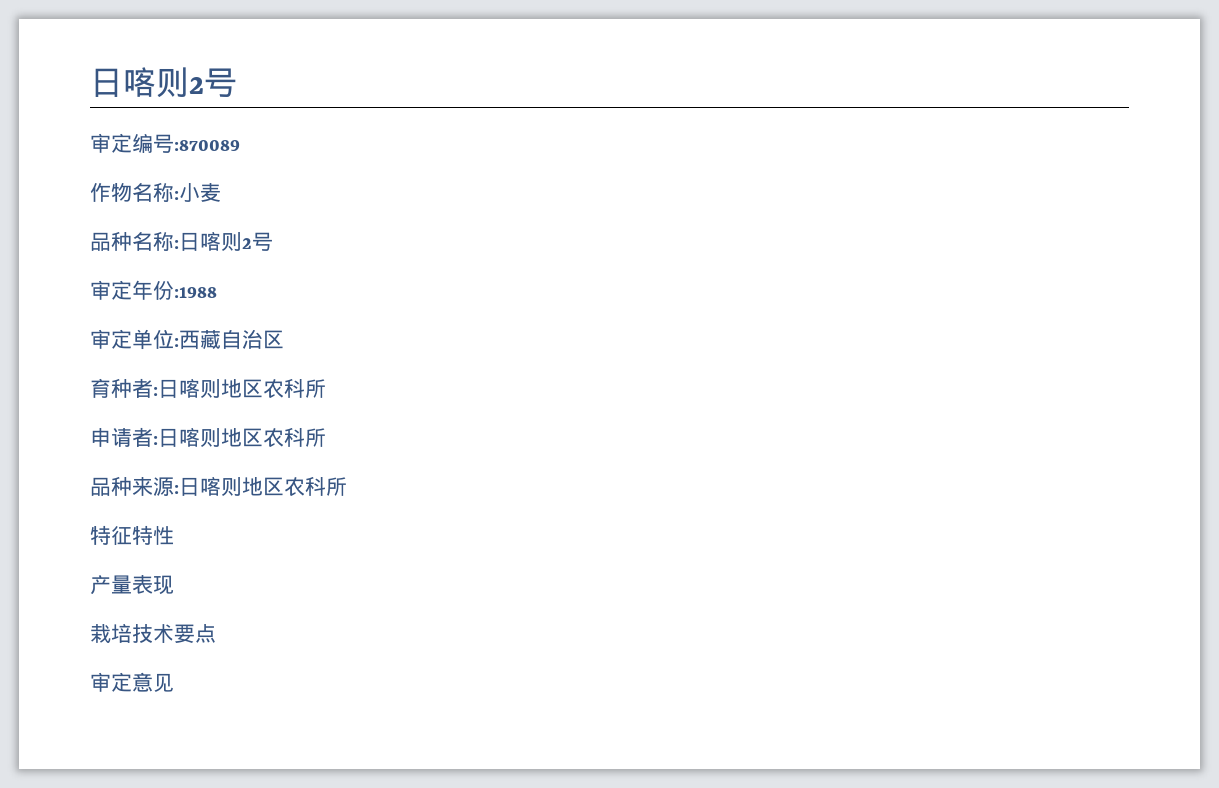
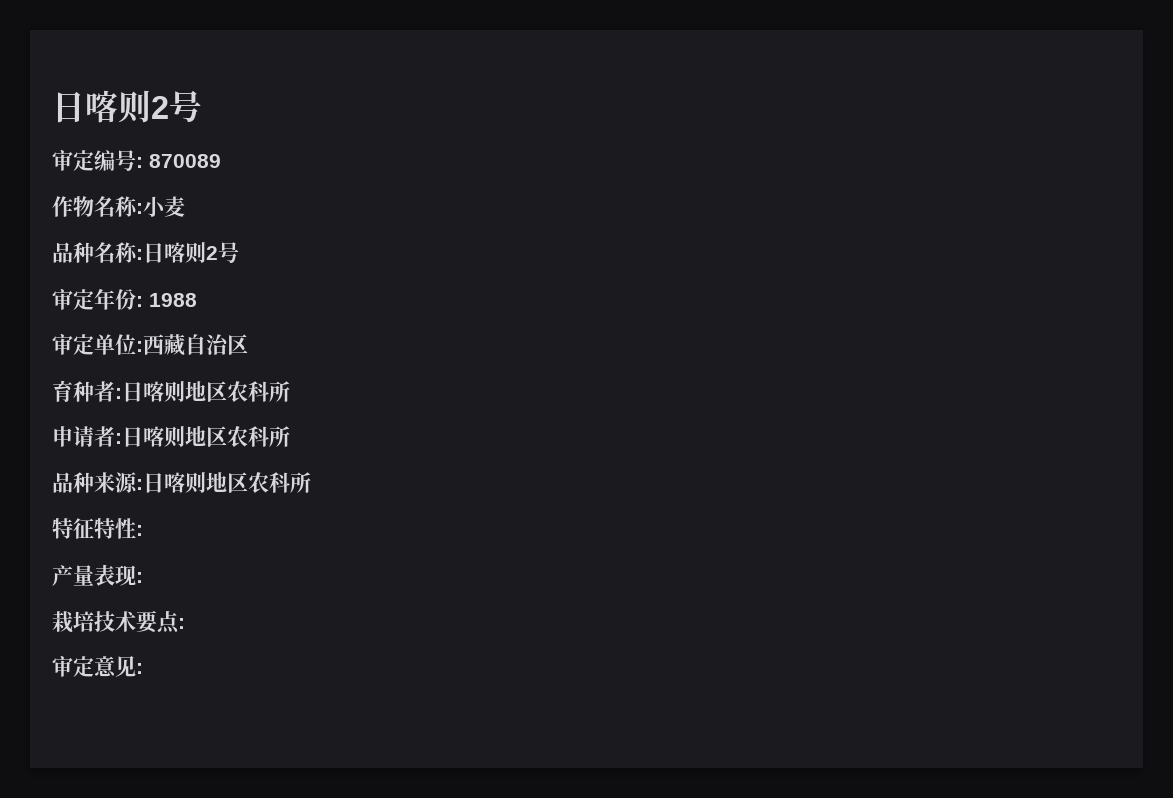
[174,140,240,151] :870089 -> [136,154,221,168] : 870089
[174,287,217,298] :1988 -> [136,293,197,307] : 1988
(174, 535) none -> [136,525,143,536] :
(174, 585) none -> [136,572,143,583] :
(216, 633) none -> [178,618,185,629] :
(174, 682) none -> [136,663,143,674] :

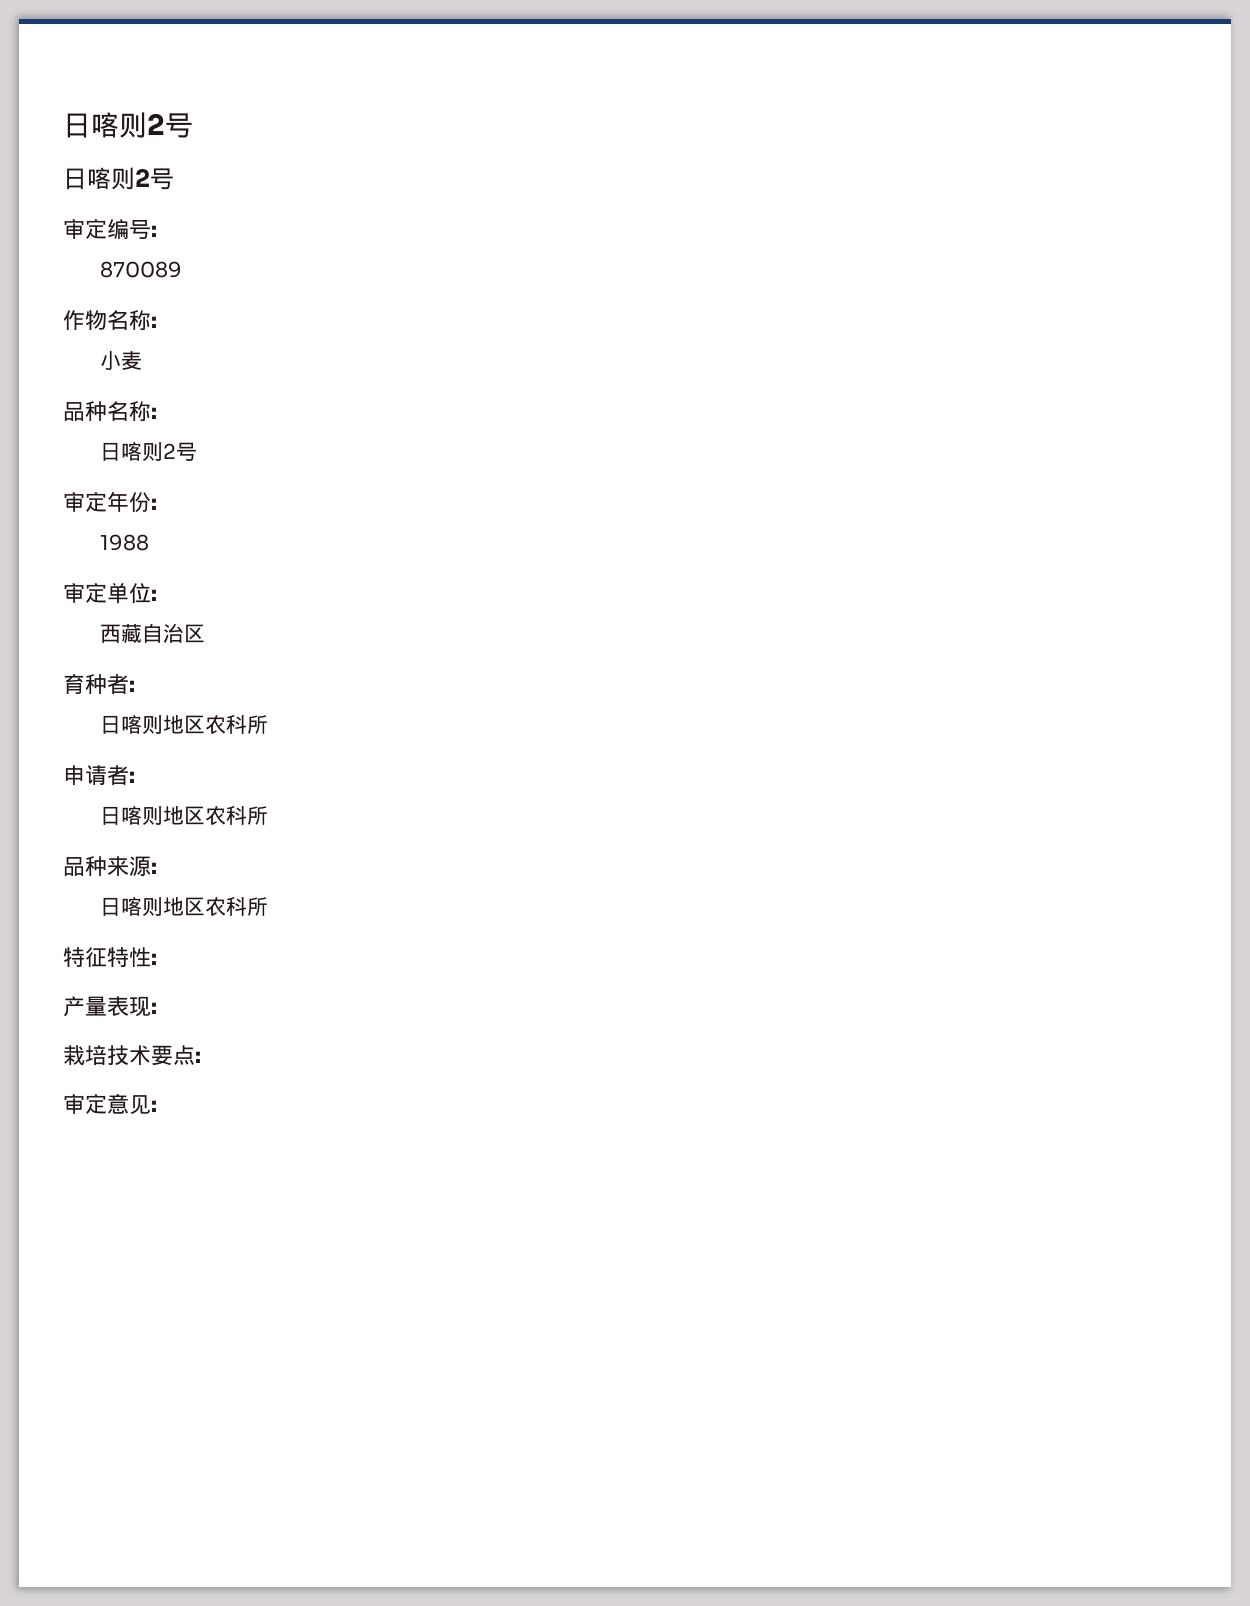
[52,90,202,123] 日喀则2号 -> [63,112,193,138] [63,167,174,190] 日喀则2号 // 日喀则2号
(143, 162) none -> (157, 231) //
(143, 208) none -> (157, 322) //
(143, 254) none -> (157, 413) //
(143, 301) none -> (157, 504) //
(143, 346) none -> (157, 595) //
(122, 393) none -> (135, 686) //
(122, 438) none -> (135, 777) //
(143, 484) none -> (157, 868) //

